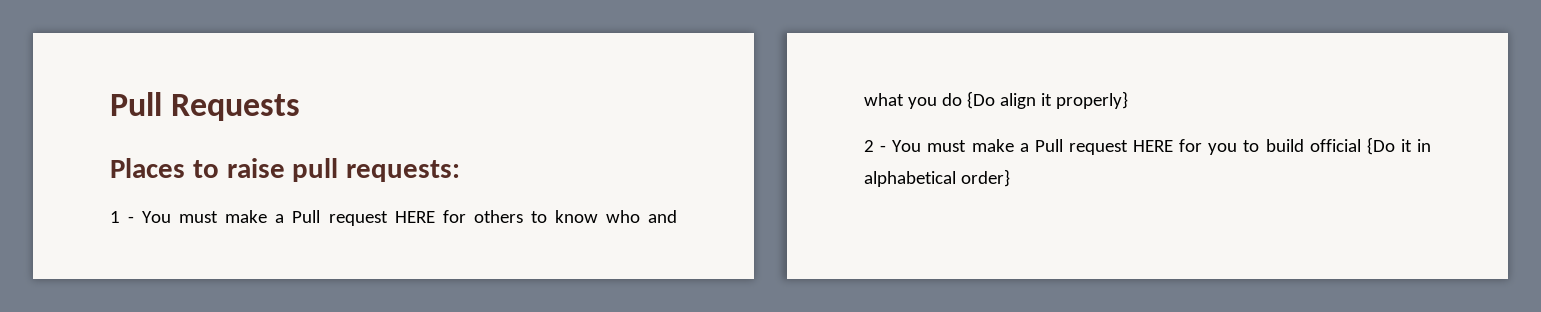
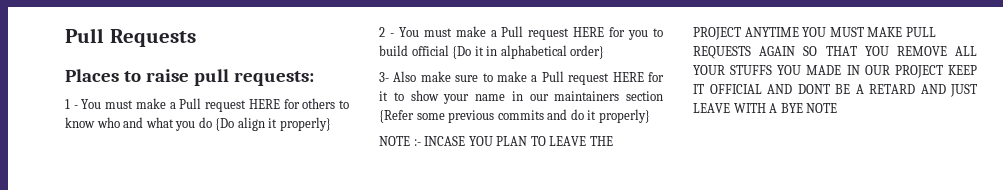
(1010, 178) none -> [379,71,664,85] [379,90,663,104] [379,109,650,123] [379,136,613,146] [693,27,936,40] [693,46,977,59] [693,65,977,78] [693,84,977,97] [693,103,838,113] // 3- Also make sure to make a Pull request HERE for it to show your name in our maintainers section {Refer some previous commits and do it properly} // NOTE :- INCASE YOU PLAN TO LEAVE THE PROJECT ANYTIME YOU MUST MAKE PULL REQUESTS AGAIN SO THAT YOU REMOVE ALL YOUR STUFFS YOU MADE IN OUR PROJECT KEEP IT OFFICIAL AND DONT BE A RETARD AND JUST LEAVE WITH A BYE NOTE

